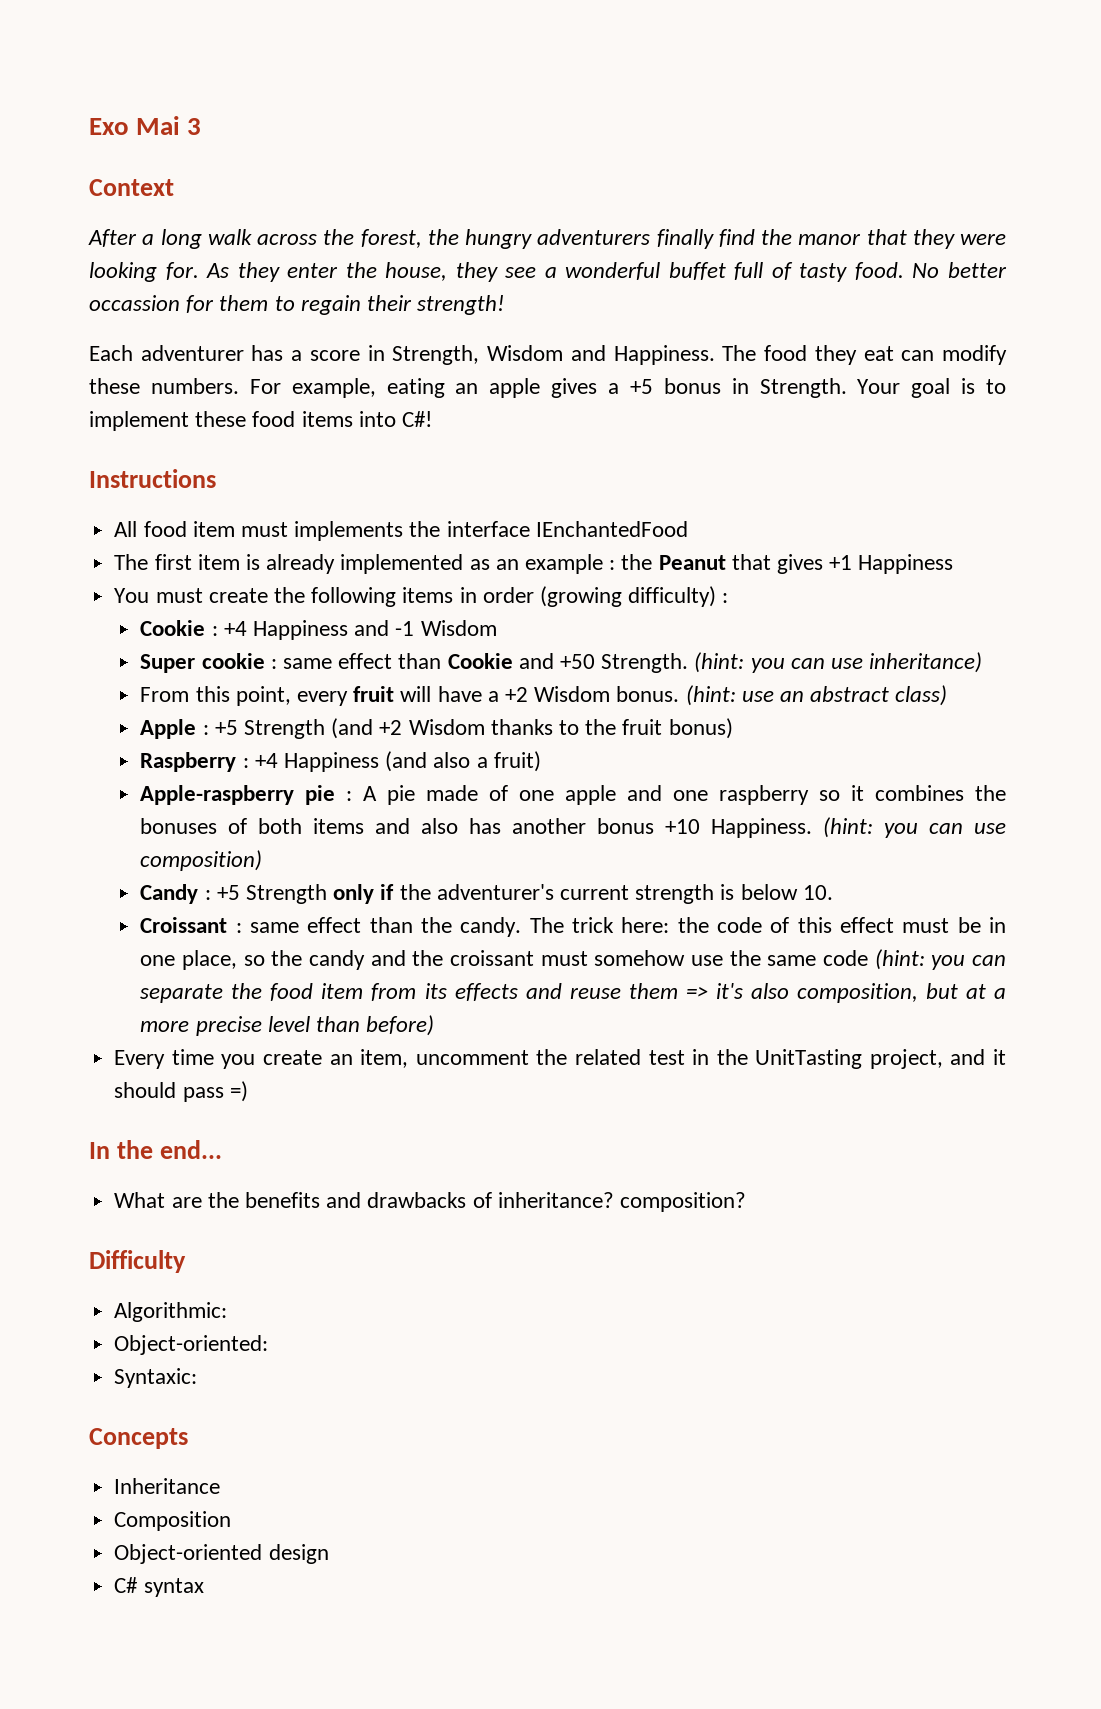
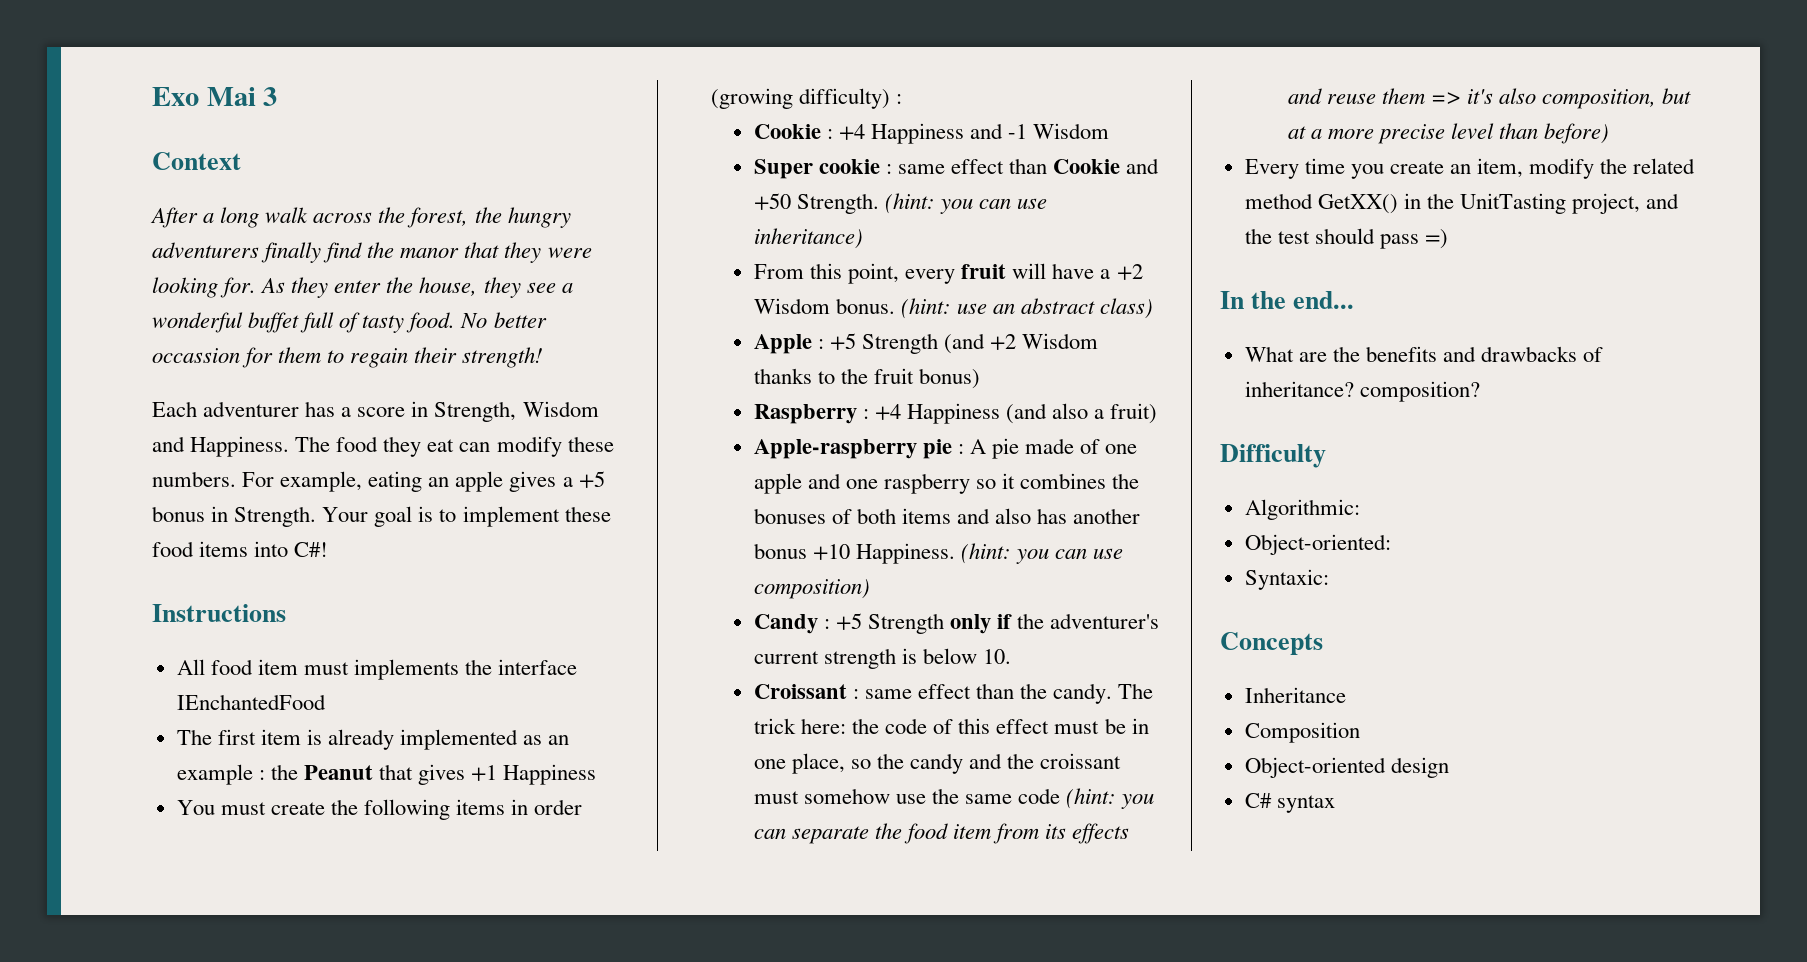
[415,1050,529,1065] uncomment -> [1529,158,1595,179] modify
[648,1050,685,1065] test -> [1244,193,1398,214] method GetXX()
[993,1049,1007,1065] it -> [1244,228,1310,244] the test

